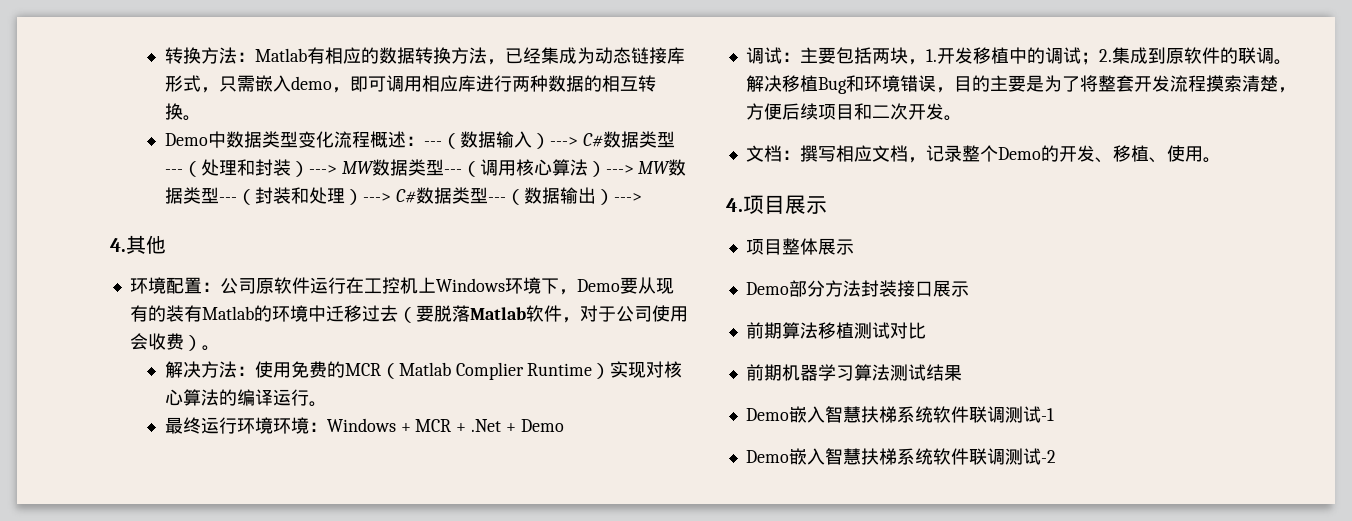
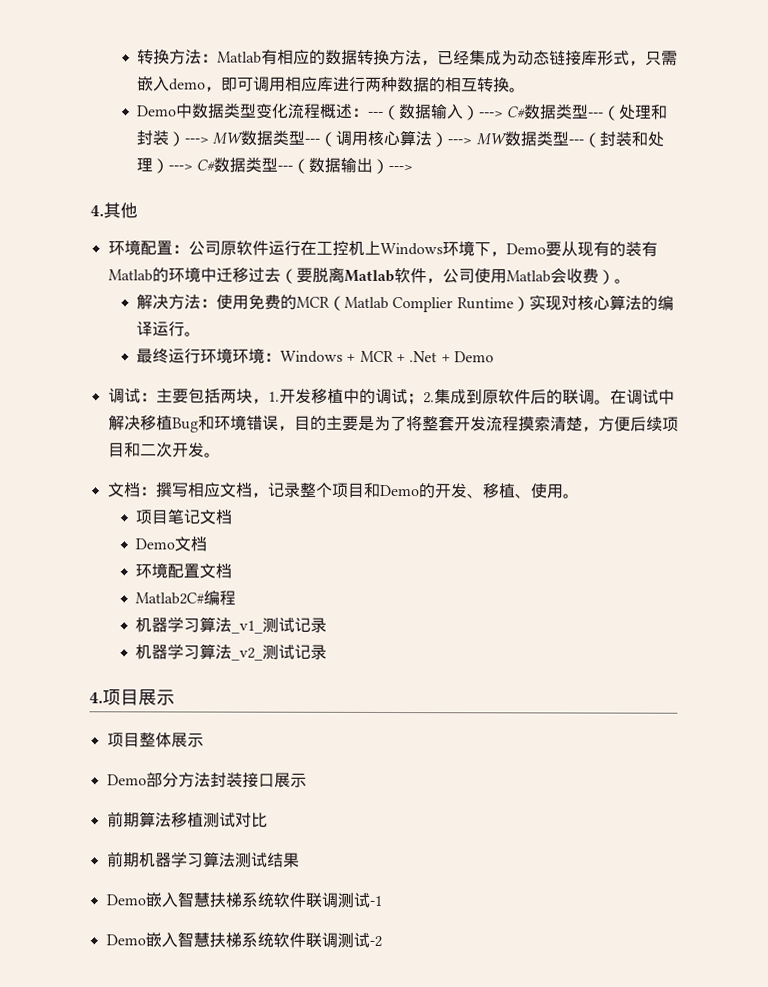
[451,305,470,322] 落 -> [327,266,345,283] 离
[579,305,616,322] 对于 -> (443, 281) none
(688, 314) none -> [505,270,551,283] Matlab
(1220, 55) none -> [529,389,547,405] 后
(1292, 62) none -> [609,389,675,405] 在调试中
(998, 153) none -> [330,482,381,498] 项目和
(1221, 160) none -> [135,508,233,525] [135,536,208,552] [135,562,233,579] [135,590,237,606] [135,616,328,634] [135,643,328,661] // 项目笔记文档 // Demo文档 // 环境配置文档 // Matlab2C#编程 // 机器学习算法_v1_测试记录 // 机器学习算法_v2_测试记录

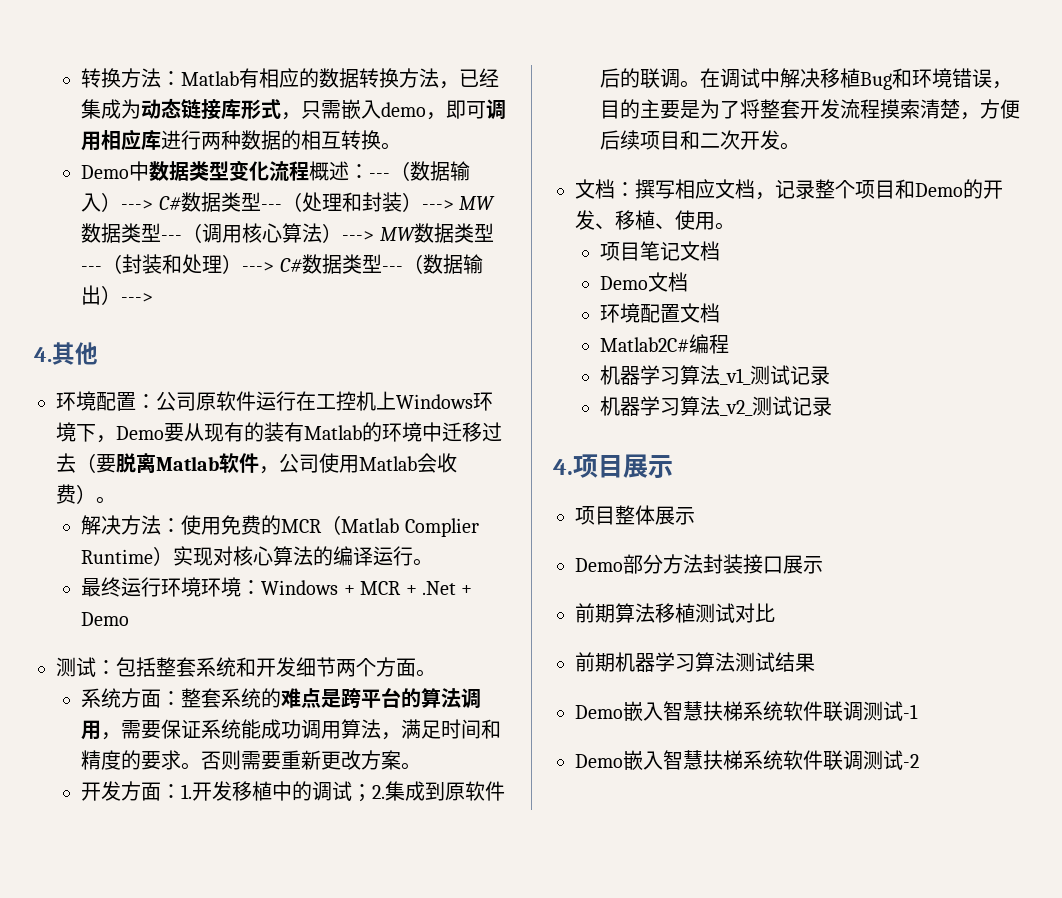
[107,387,269,404] 调试：主要包括两块， -> [56,657,436,677] [81,688,482,709] [81,719,502,740] [81,750,422,770] [81,781,182,801] 测试：包括整套系统和开发细节两个方面。 // 系统方面：整套系统的难点是跨平台的算法调用，需要保证系统能成功调用算法，满足时间和精度的要求。否则需要重新更改方案。 // 开发方面：

